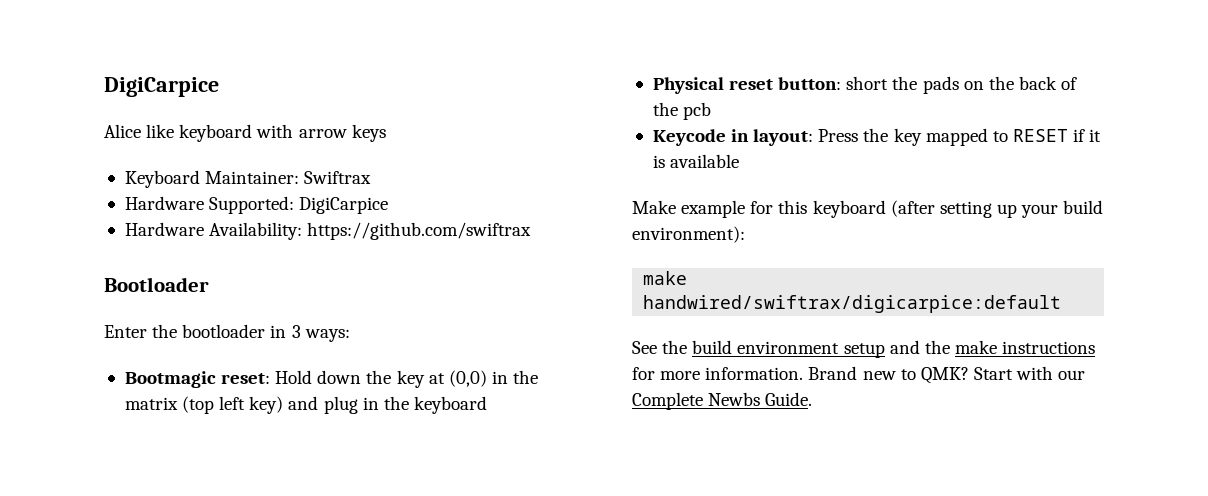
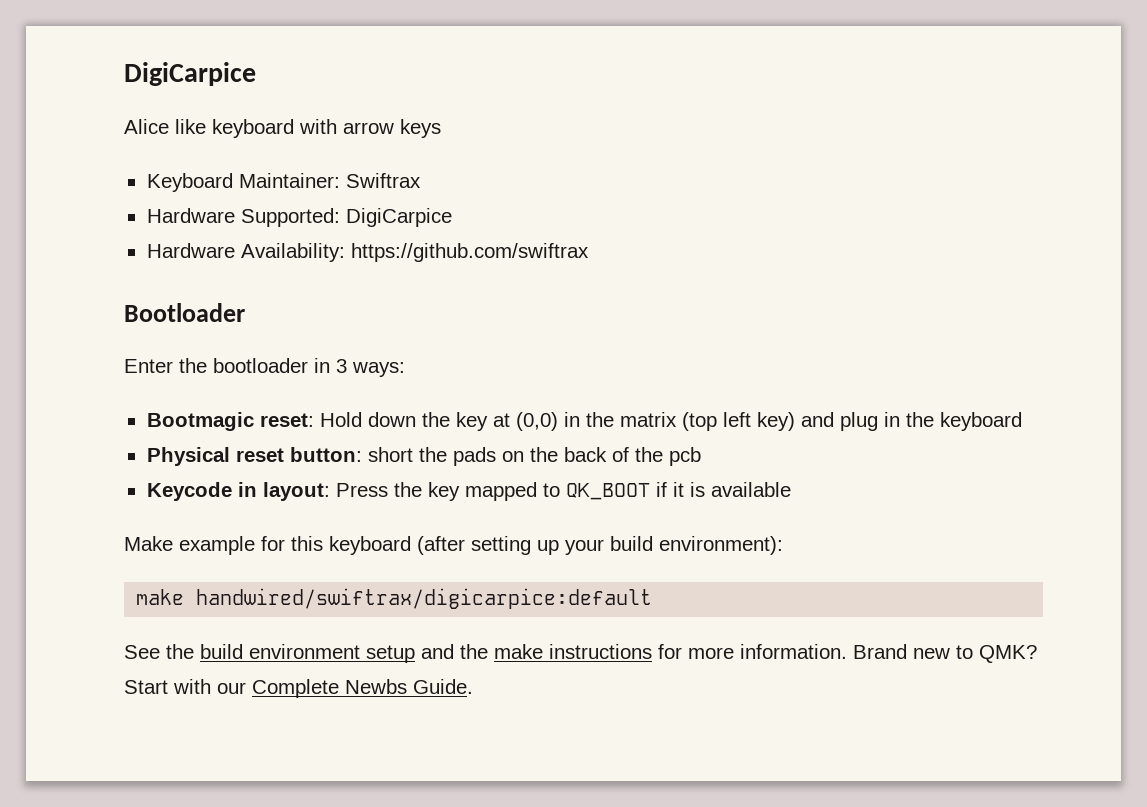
[1012,129,1068,142] RESET -> [565,483,650,500] QK_BOOT

